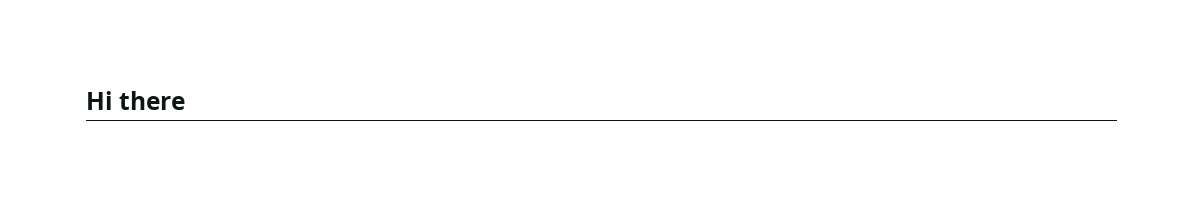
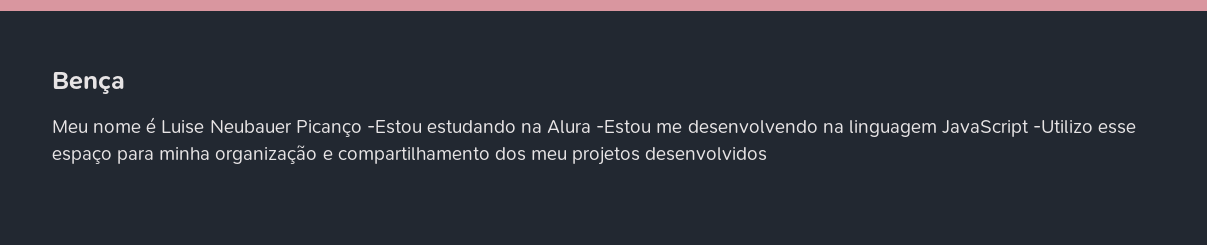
[86,91,185,110] Hi there -> [52,72,125,94] [52,117,1137,137] [52,145,768,165] Bença // Meu nome é Luise Neubauer Picanço -Estou estudando na Alura -Estou me desenvolvendo na linguagem JavaScript -Utilizo esse espaço para minha organização e compartilhamento dos meu projetos desenvolvidos

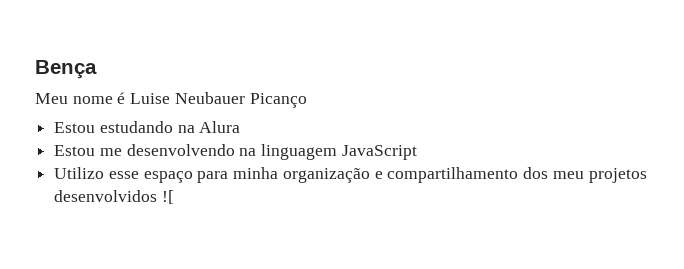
[366,120,422,134] -Estou -> [54,122,96,133] // Estou
[596,120,652,134] -Estou -> [54,145,96,156] // Estou
[1033,120,1094,134] -Utilizo -> [54,167,105,179] // Utilizo
(768, 154) none -> [161,190,174,204] ![

